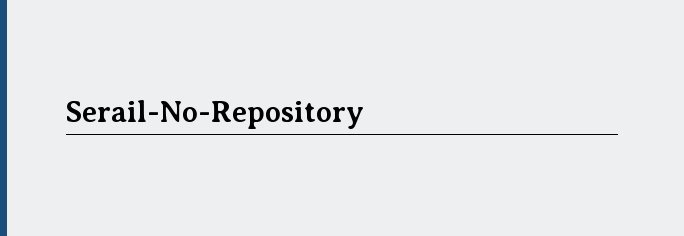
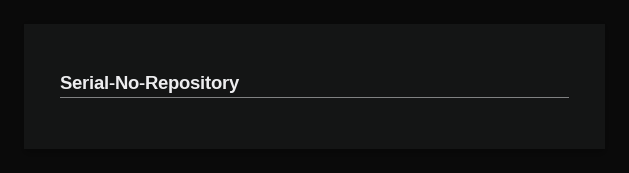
[66,100,364,129] Serail-No-Repository -> [60,76,240,93] Serial-No-Repository

